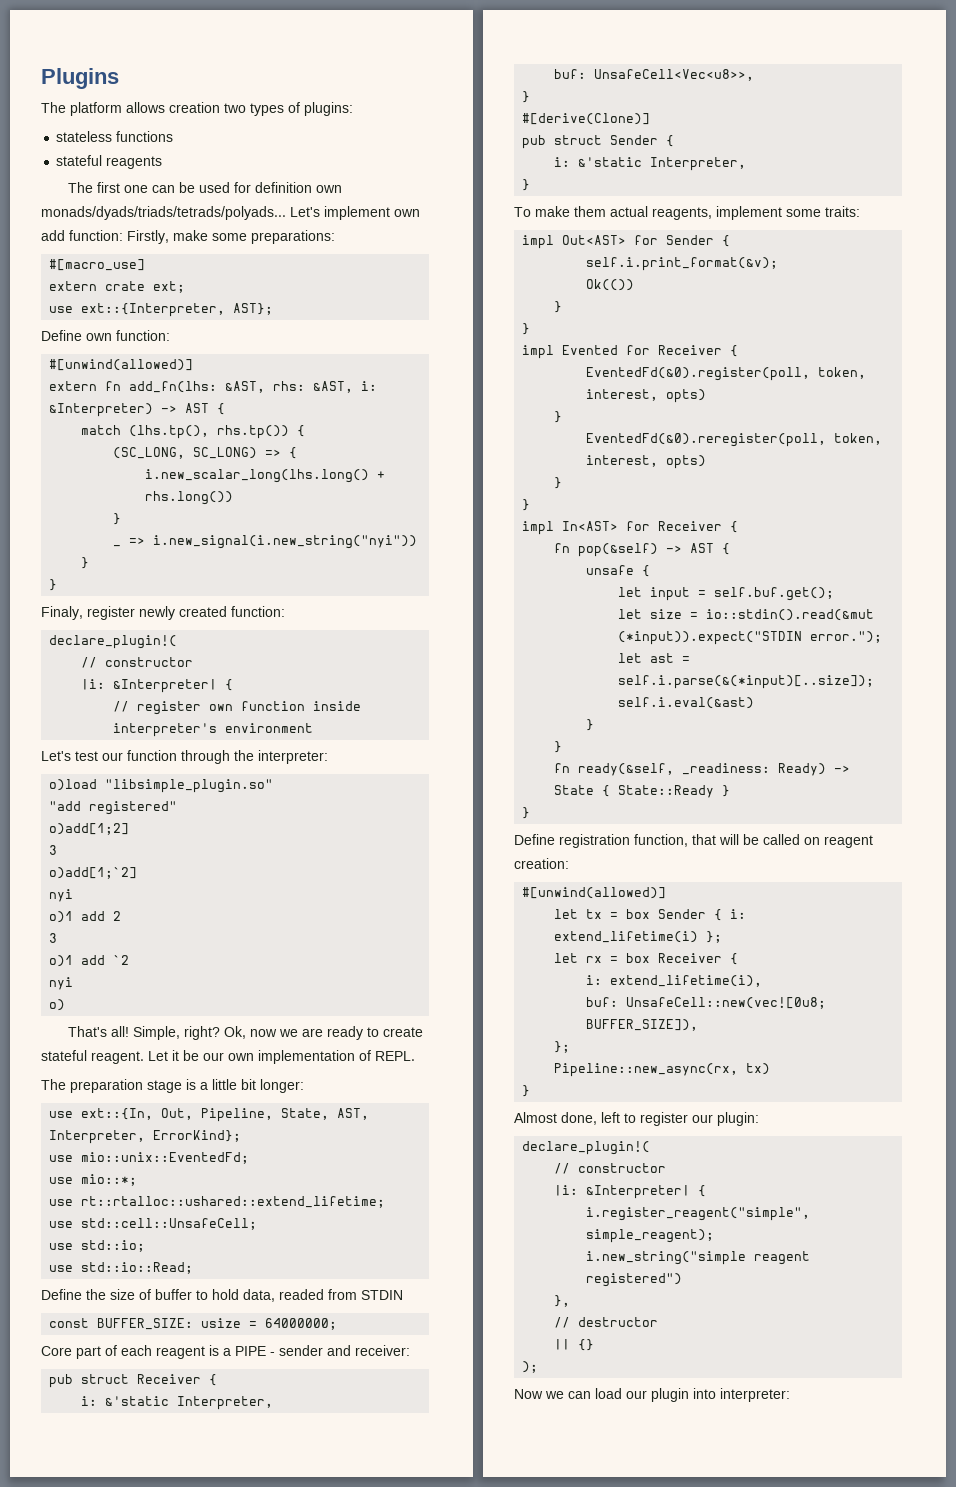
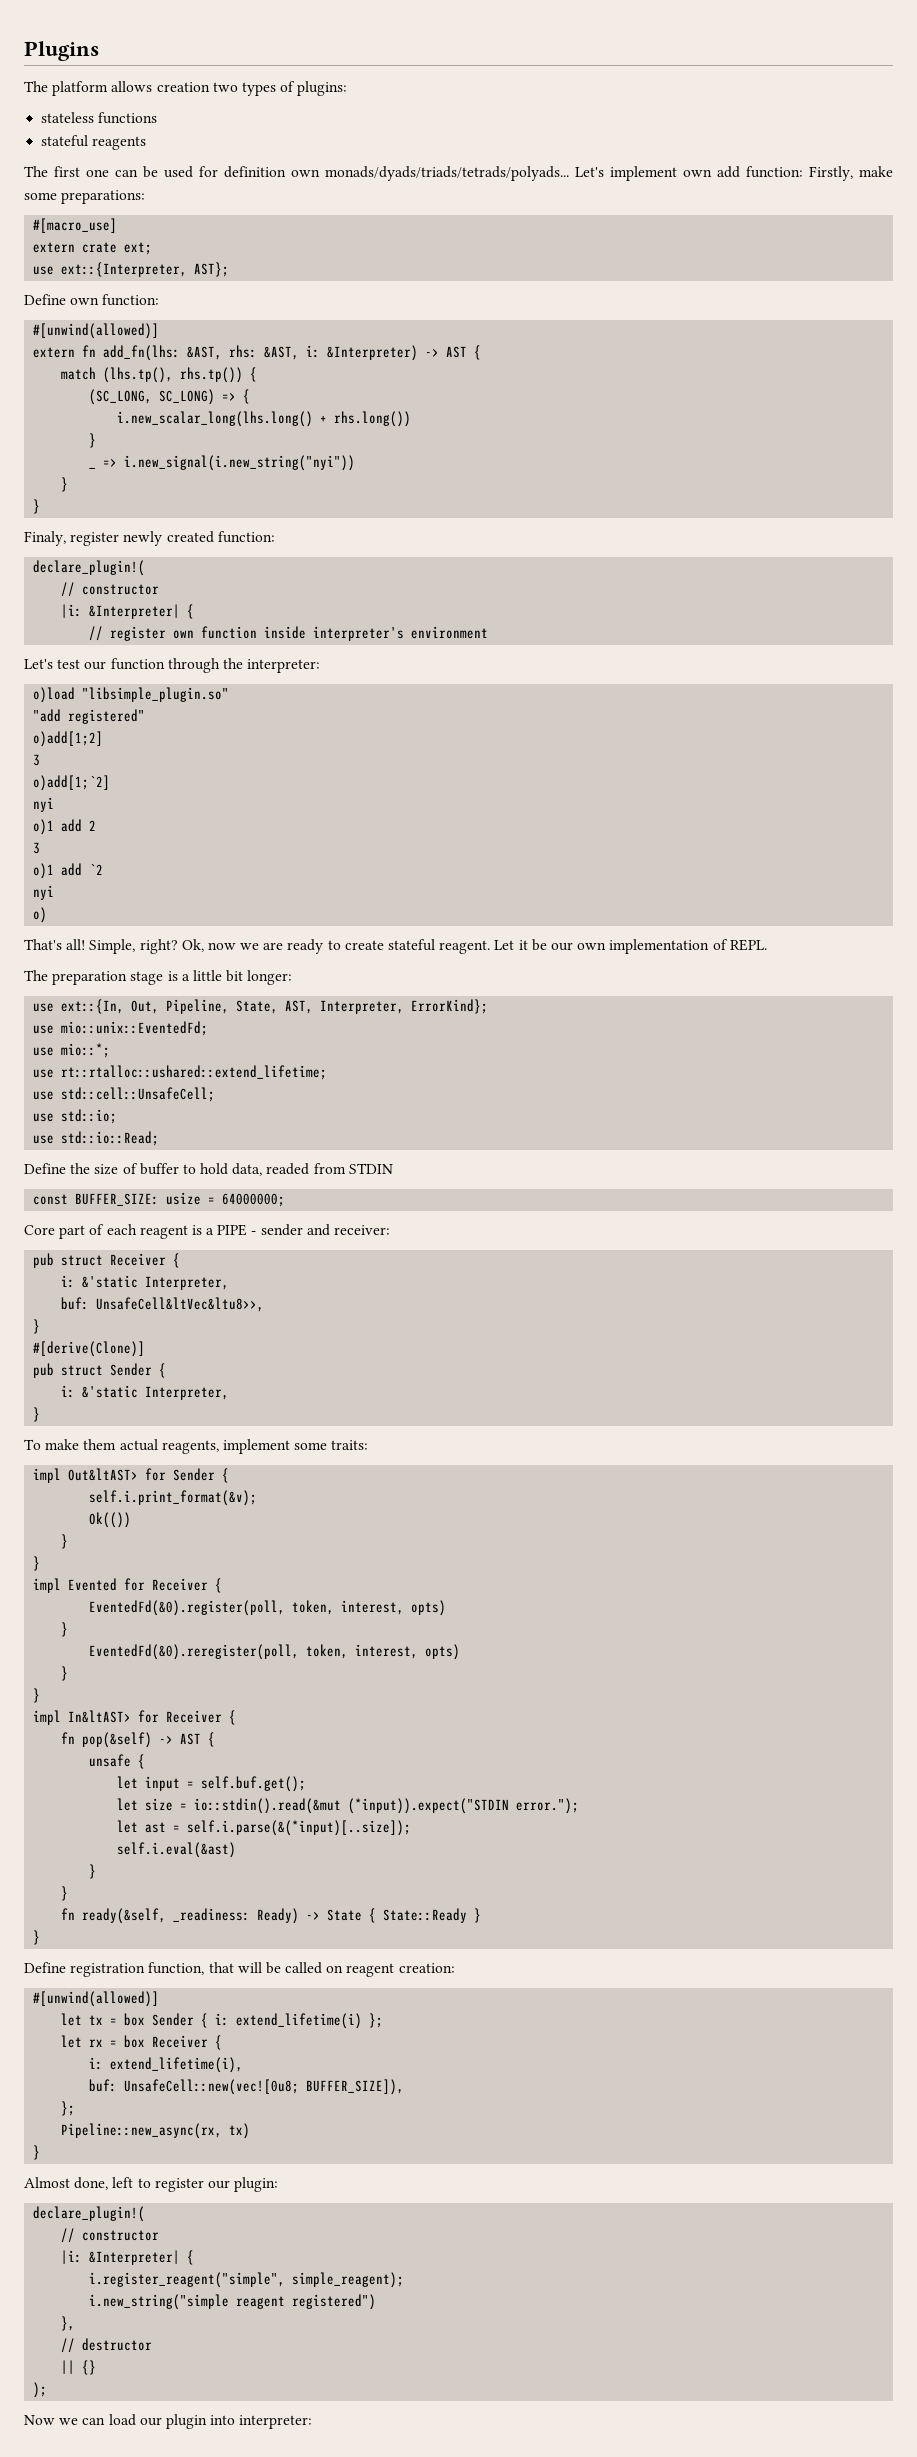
[594,69,755,81] UnsafeCell<Vec<u8>>, -> [96,1297,265,1312] UnsafeCell&ltVec&ltu8>>,
[562,235,627,245] Out<AST> -> [68,1468,139,1481] Out&ltAST>
[562,521,619,531] In<AST> -> [68,1710,132,1723] In&ltAST>

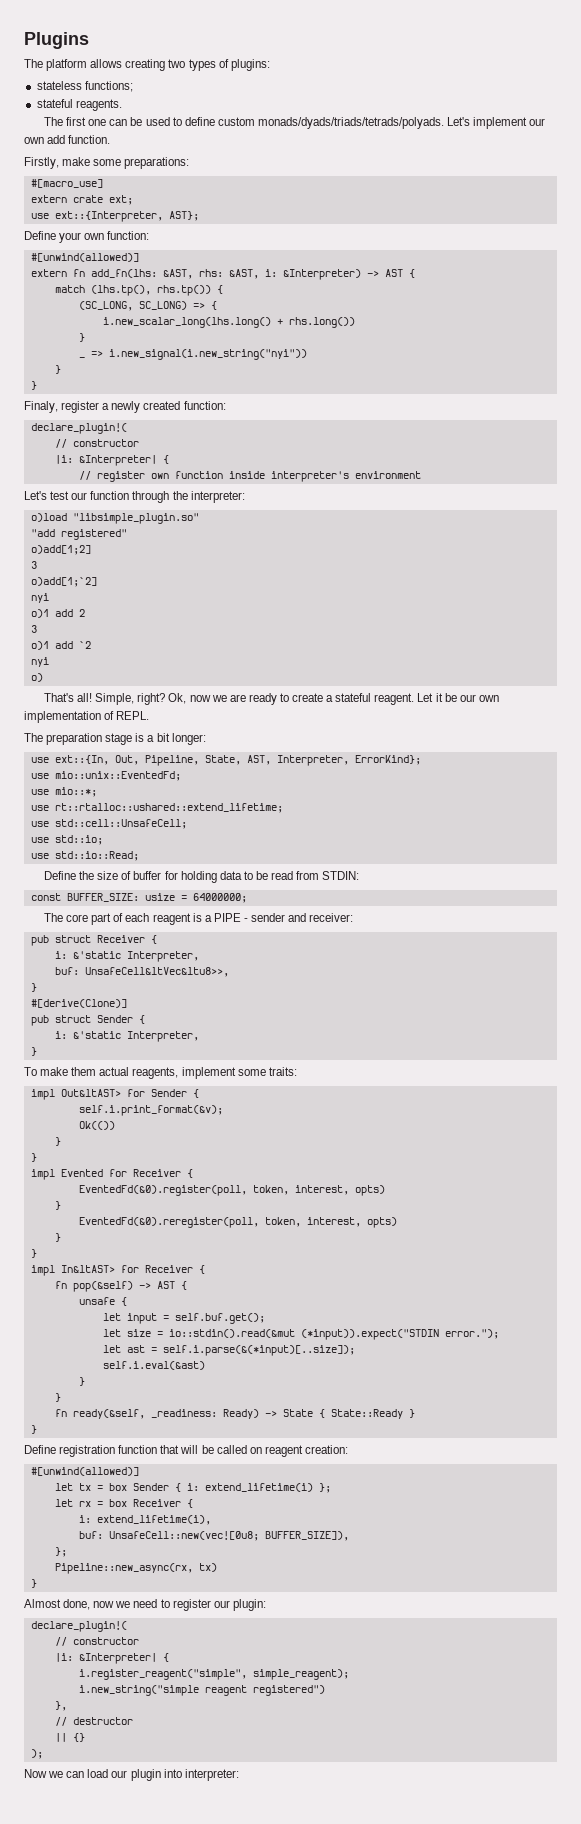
[156,82,210,92] creation -> [125,59,166,71] creating
[98,112,158,124] [41,135,147,150] functions // stateful reagents -> [84,81,133,92] [36,99,122,111] functions; // stateful reagents.
[199,166,569,181] for definition own monads/dyads/triads/tetrads/polyads... -> [172,117,444,129] to define custom monads/dyads/triads/tetrads/polyads.
(677, 173) none -> [529,118,546,126] our
[746,166,803,178] function: -> [68,135,111,144] function. //
(66, 299) none -> [59,232,82,243] your
(120, 539) none -> [102,403,110,410] a
(384, 945) none -> [326,695,334,702] a
[192,970,222,981] little -> (155, 738) none
[182,1163,393,1176] to hold data, readed from STDIN -> [164,871,360,883] for holding data to be read from STDIN:
[24,1225,55,1235] Core -> [44,913,89,922] The core
[148,1962,205,1975] function, -> [118,1445,158,1454] function
[112,2177,134,2188] left -> [93,1599,158,1608] now we need

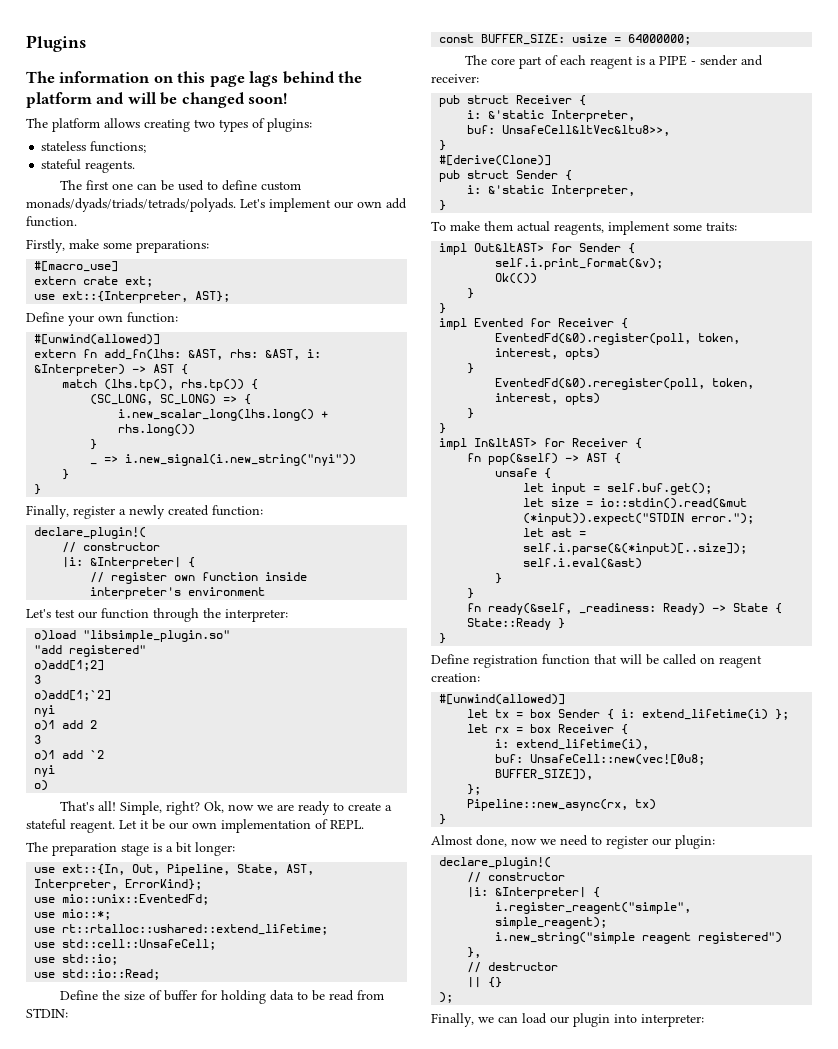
(89, 40) none -> [26,71,363,87] [26,92,288,108] // The information on this page lags behind the platform and will be changed soon!
[24,401,58,413] Finaly, -> [26,505,69,519] Finally,
[24,1769,47,1778] Now -> [431,1013,474,1027] Finally,

